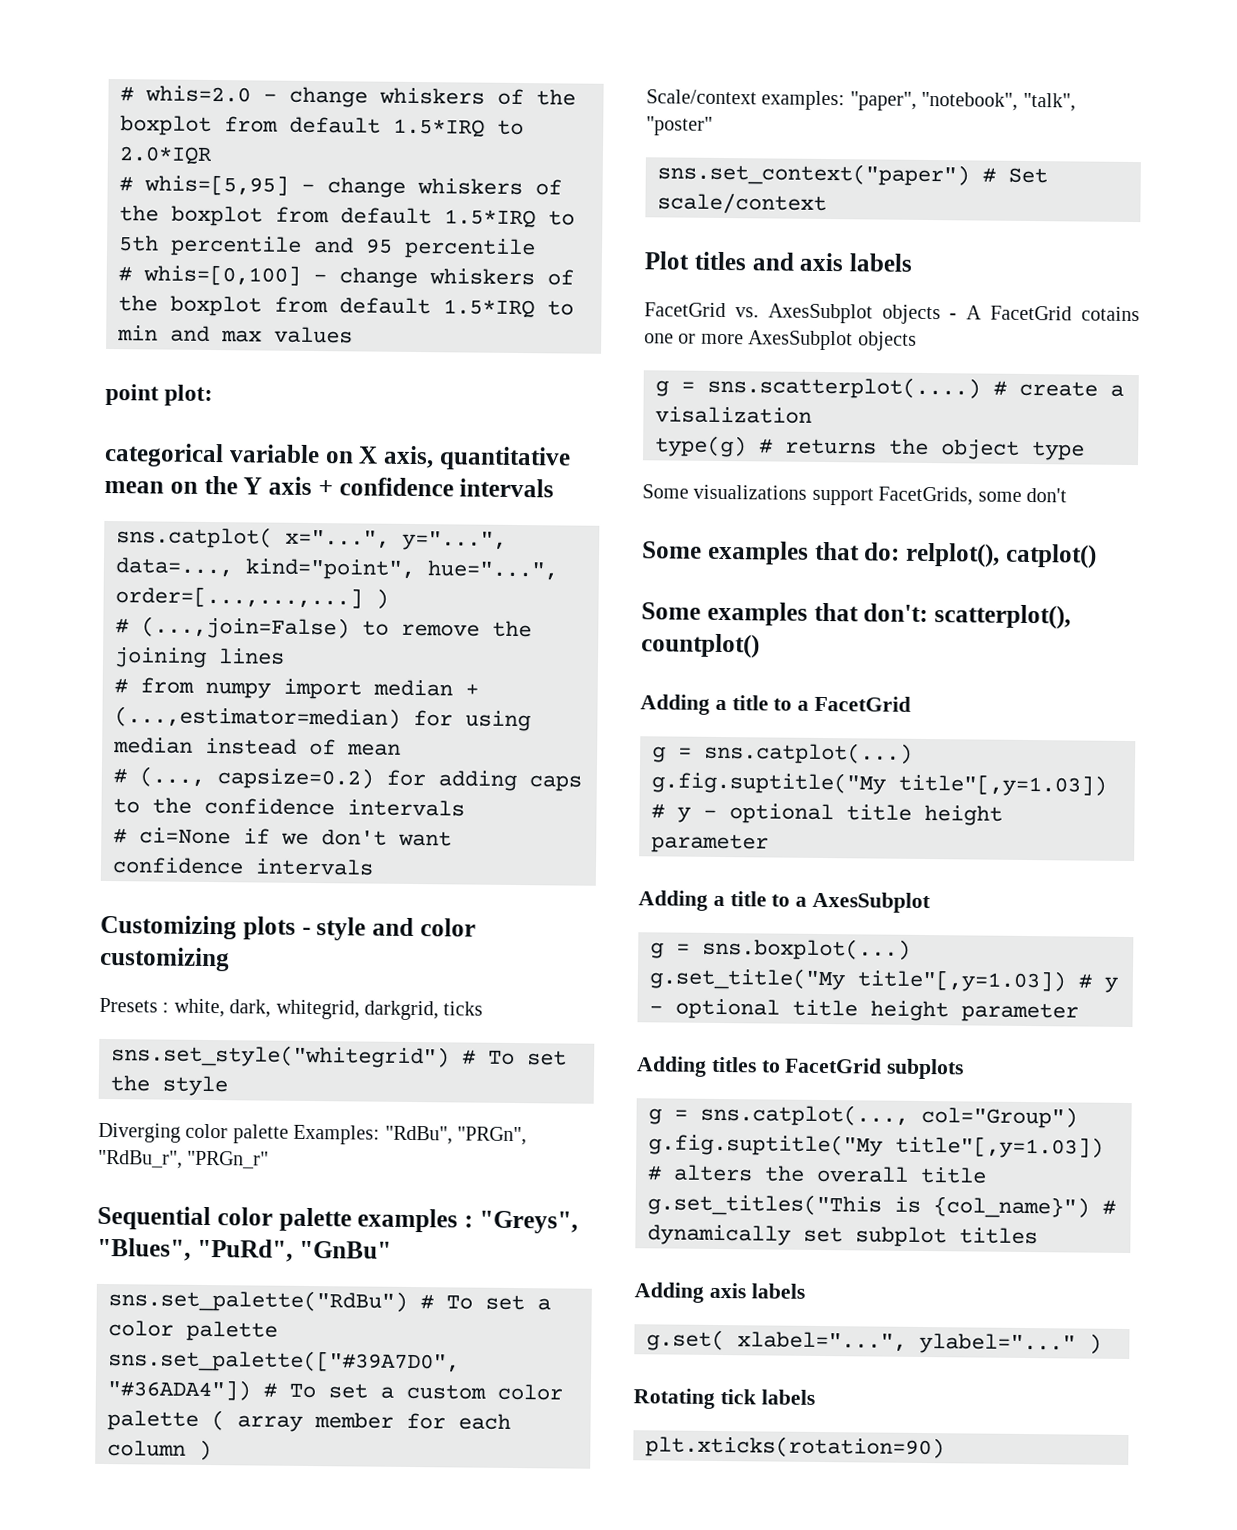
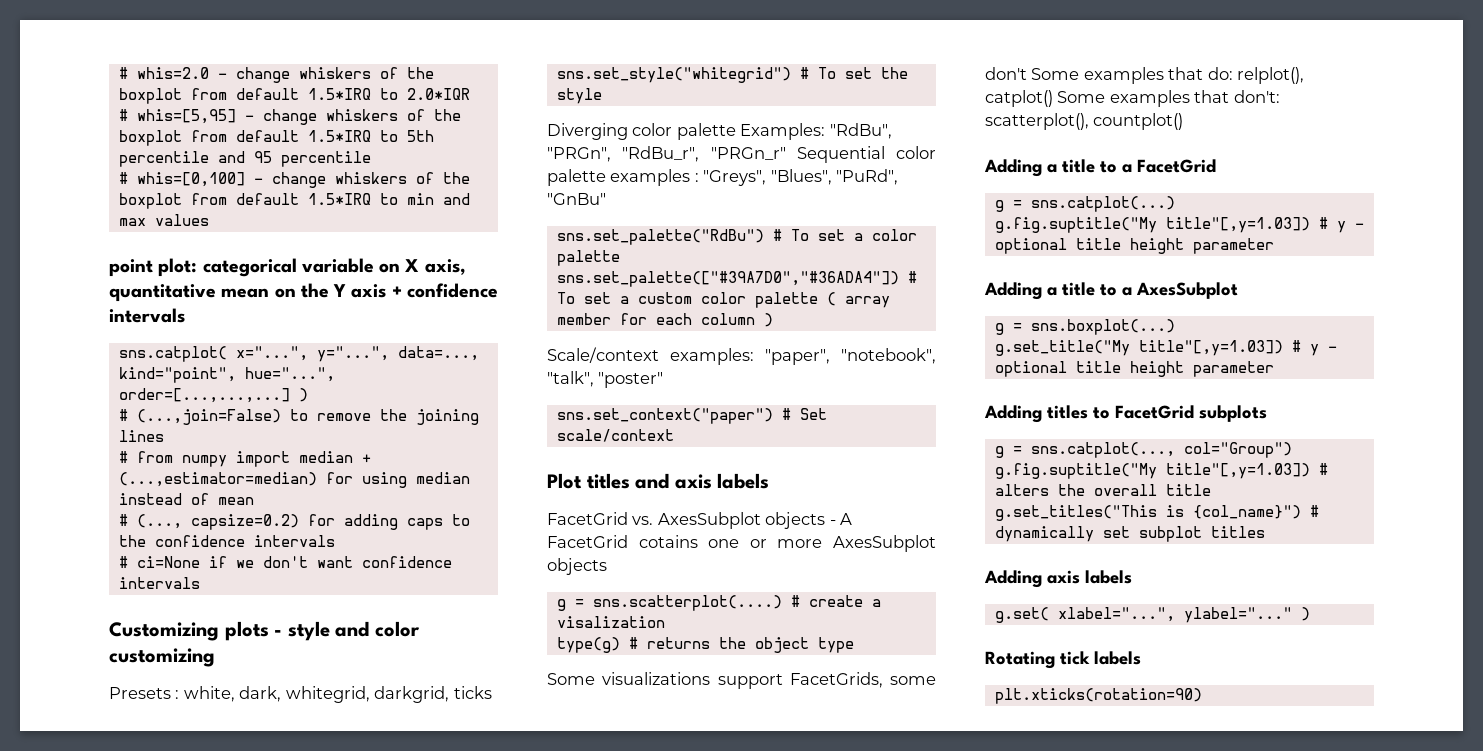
(214, 395) // -> (198, 267) none
(270, 1159) // -> (786, 153) none
(1067, 495) // -> (1027, 73) none
(1097, 556) // -> (1053, 98) none

